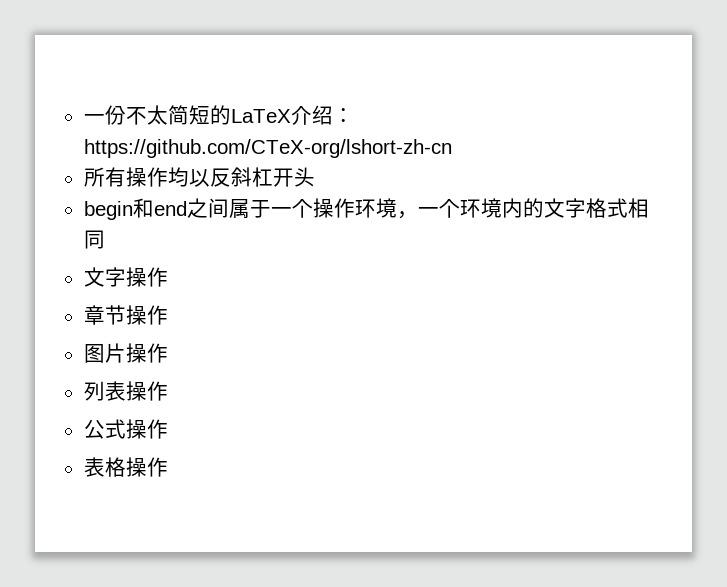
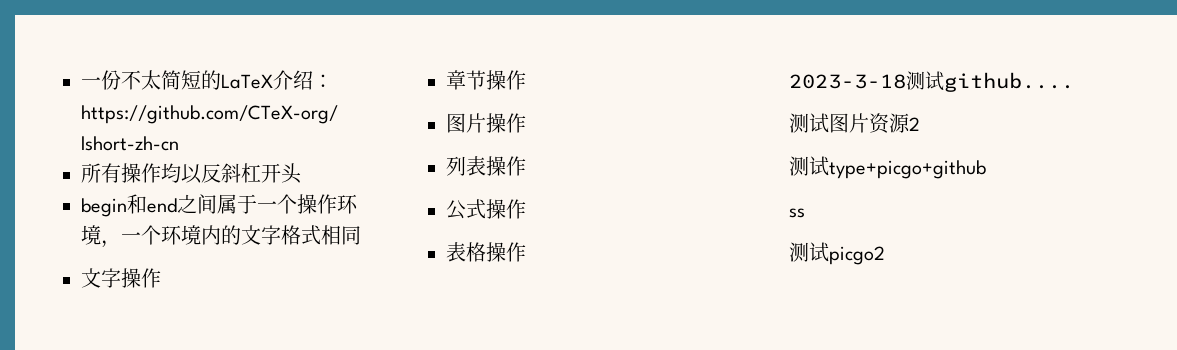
(168, 467) none -> [789,71,1074,92] [789,113,920,134] [789,156,986,179] [789,208,805,218] [789,242,885,265] // 2023-3-18测试github.... // 测试图片资源2 // 测试type+picgo+github // ss // 测试picgo2

